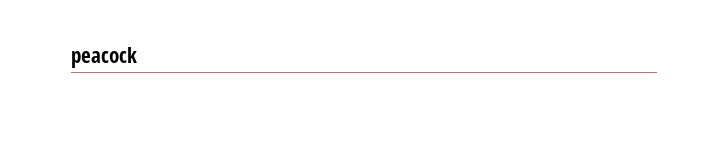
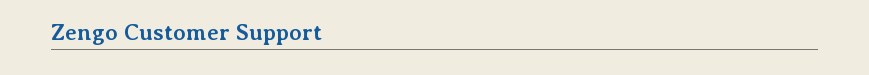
[71,47,137,68] peacock -> [51,24,323,45] Zengo Customer Support

